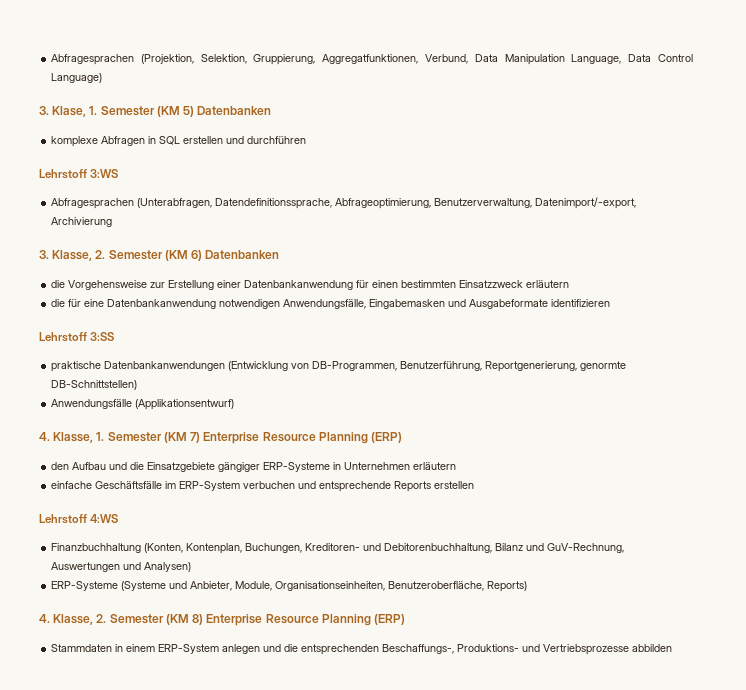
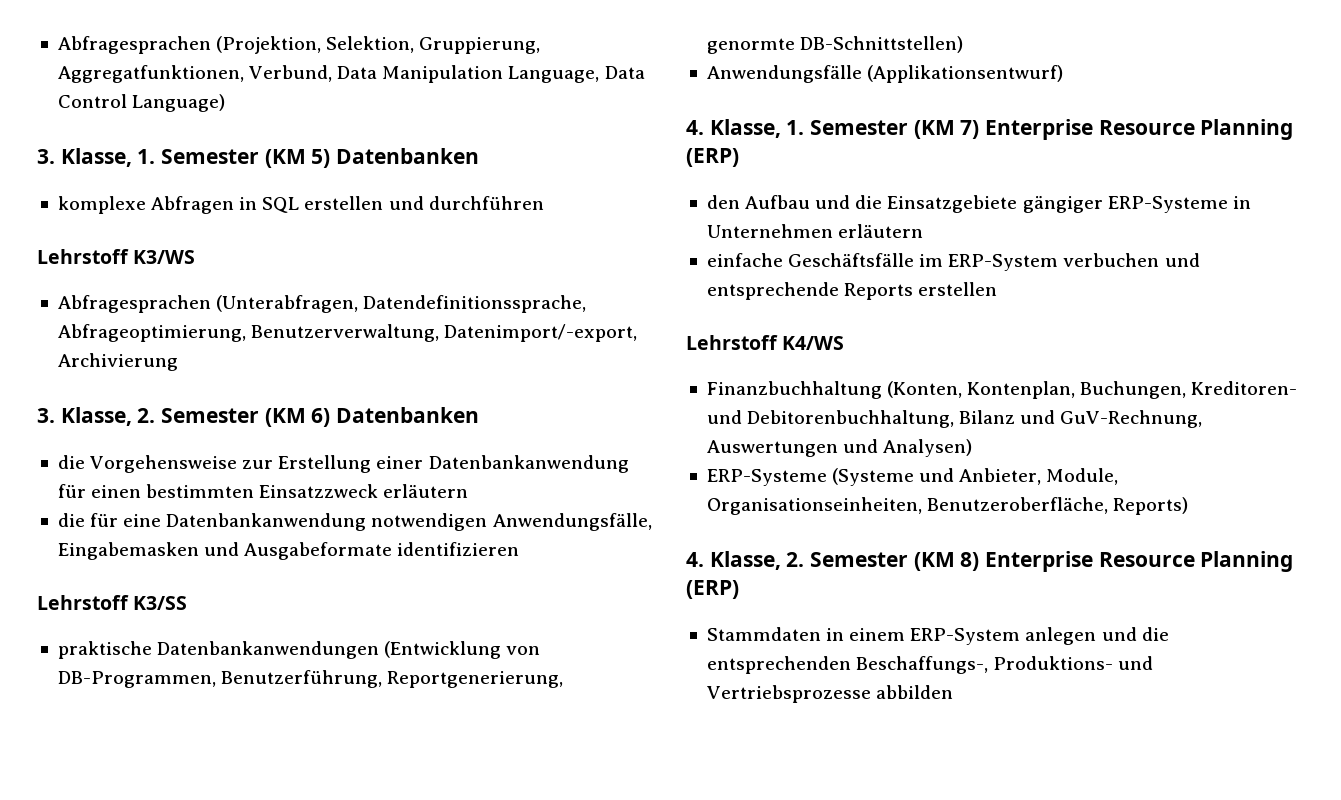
[52,106,87,117] Klase, -> [60,148,132,167] Klasse,
[90,169,119,178] 3:WS -> [133,250,196,264] K3/WS
[90,332,115,341] 3:SS -> [133,596,188,610] K3/SS
[90,514,119,523] 4:WS -> [782,336,845,350] K4/WS

